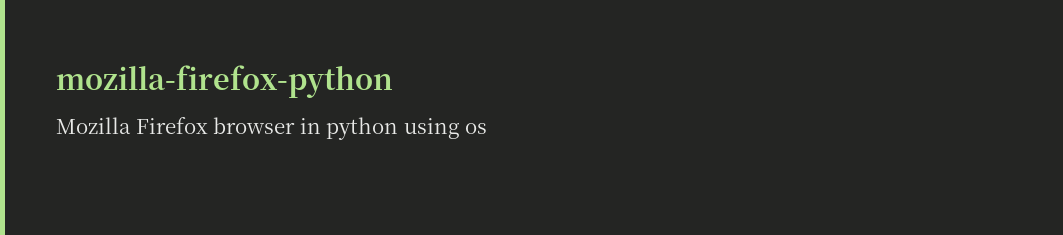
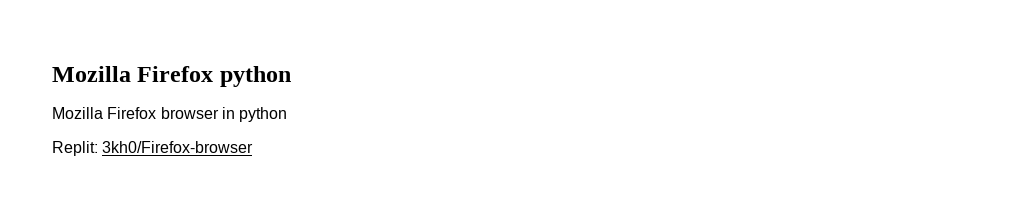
[56,65,393,98] mozilla-firefox-python -> [52,66,291,87] Mozilla Firefox python
[403,118,488,139] using os -> [52,141,254,156] // Replit: 3kh0/Firefox-browser

